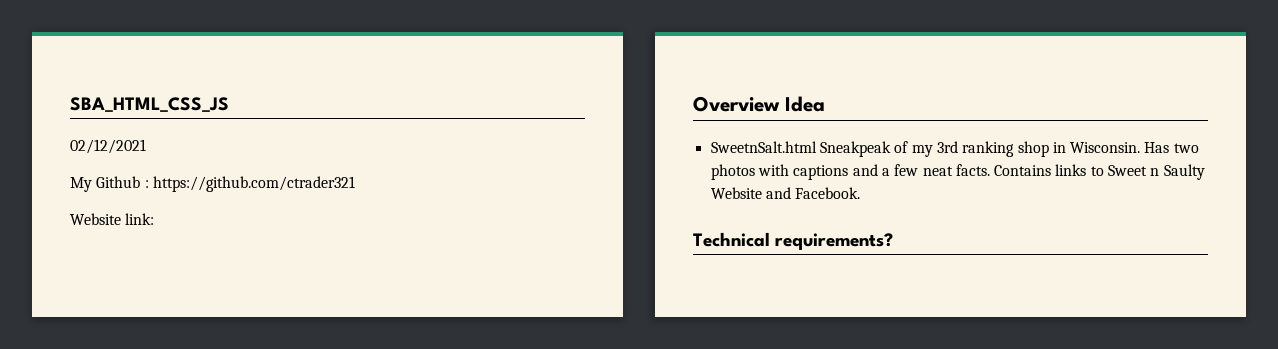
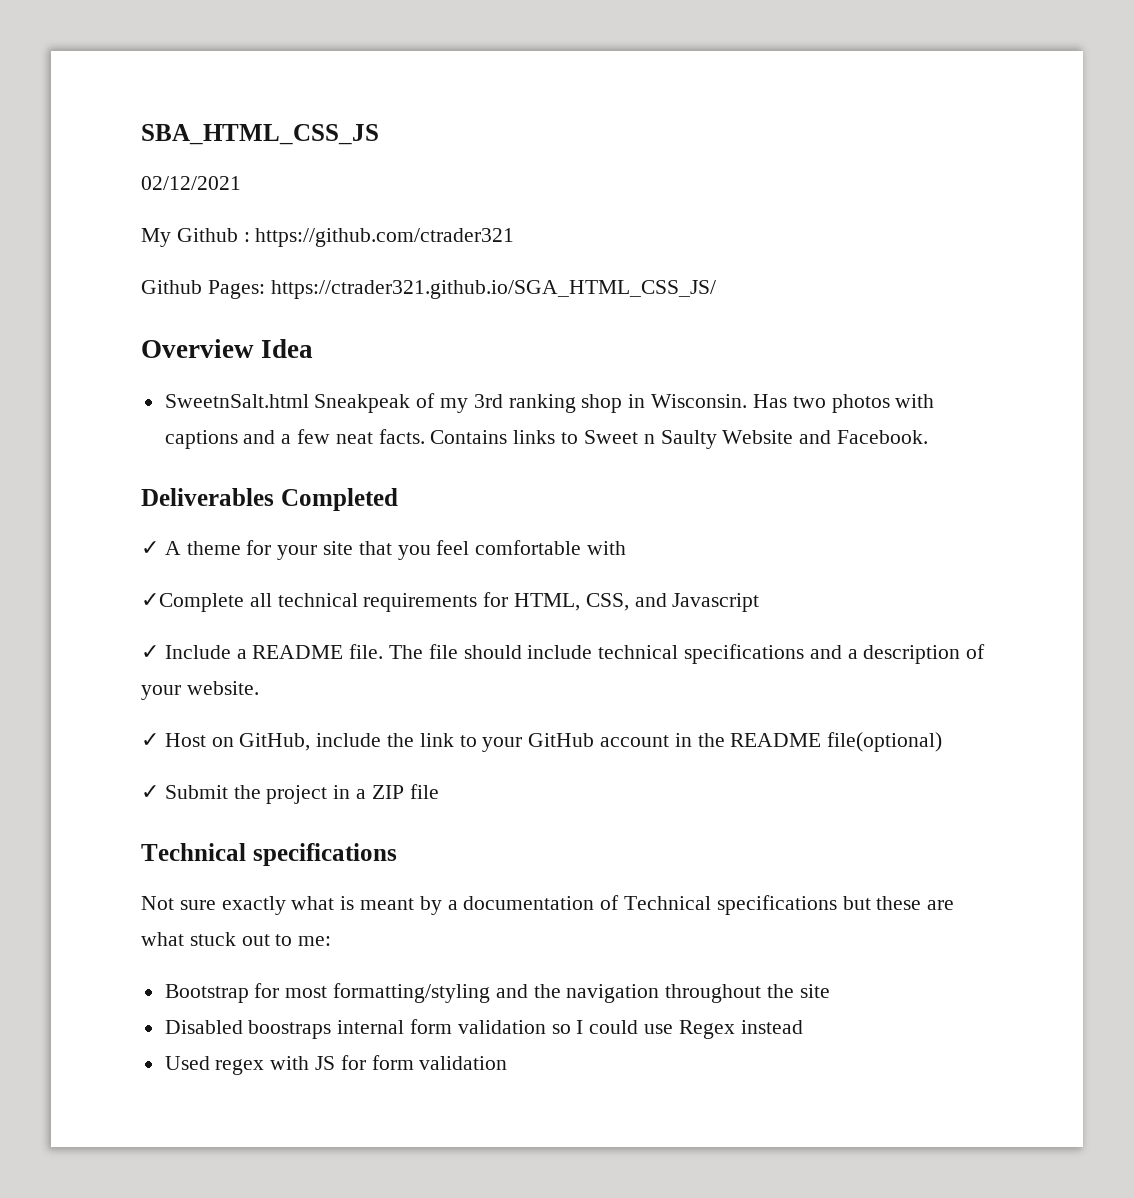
[70,213,155,225] Website link: -> [141,280,716,299] Github Pages: https://ctrader321.github.io/SGA_HTML_CSS_JS/
[693,232,894,250] Technical requirements? -> [141,488,398,511] [141,540,627,560] [141,592,760,612] [141,644,986,664] [141,681,259,700] [141,732,943,752] [141,784,439,804] [141,843,397,866] [141,895,955,915] [141,932,332,946] [164,983,830,1003] [164,1019,803,1039] [164,1055,508,1075] Deliverables Completed // ✓ A theme for your site that you feel comfortable with // ✓Complete all technical requirements for HTML, CSS, and Javascript // ✓ Include a README file. The file should include technical specifications and a description of your website. // ✓ Host on GitHub, include the link to your GitHub account in the README file(optional) // ✓ Submit the project in a ZIP file // Technical specifications // Not sure exactly what is meant by a documentation of Technical specifications but these are what stuck out to me: // Bootstrap for most formatting/styling and the navigation throughout the site // Disabled boostraps internal form validation so I could use Regex instead // Used regex with JS for form validation

